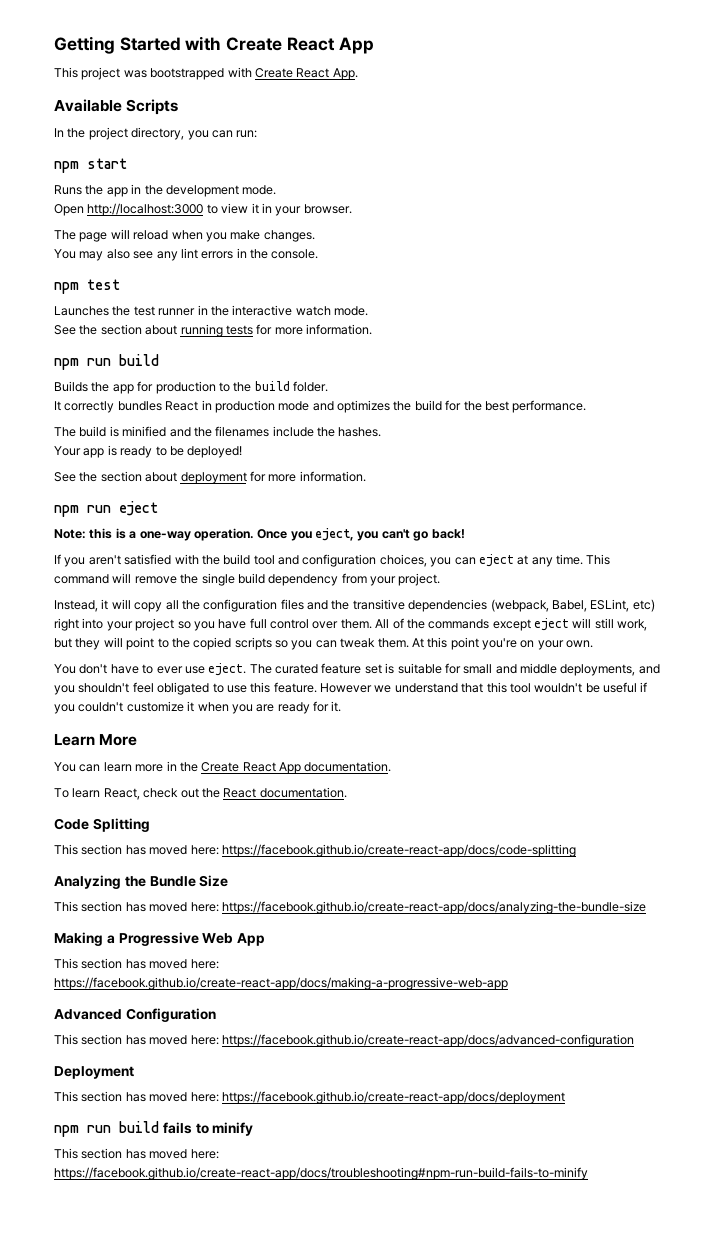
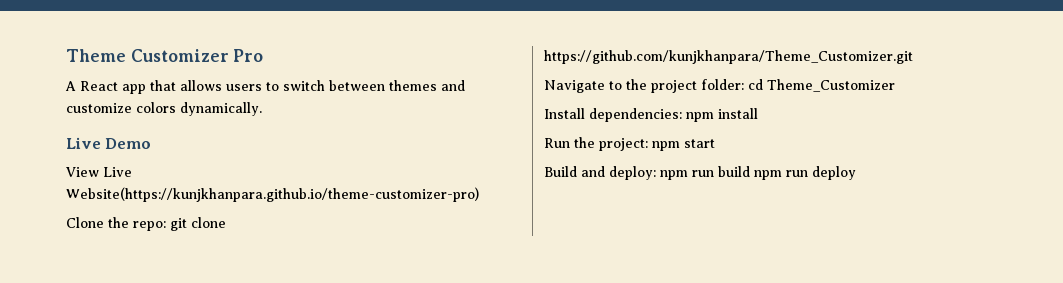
[54,36,374,54] [54,67,358,80] [54,99,179,115] [54,127,258,140] [54,158,127,173] [54,184,277,197] [54,203,352,216] [54,229,315,242] [54,248,319,261] [54,279,120,294] [54,305,368,316] [54,324,372,337] [54,354,159,370] [54,381,328,394] [54,400,587,413] [54,426,382,437] [54,445,243,458] [54,471,366,484] [54,501,158,517] [54,528,465,541] [54,554,611,567] [54,573,441,586] [54,599,655,612] [54,618,648,631] [54,637,594,650] [54,663,660,676] [54,682,648,695] [54,701,342,714] [54,734,138,746] [54,761,392,774] [54,787,347,800] [54,818,150,832] [54,844,576,857] [54,875,229,889] [54,901,646,914] [54,932,266,946] [54,958,219,969] [54,977,508,990] [54,1008,216,1022] [54,1034,634,1047] [54,1066,134,1079] [54,1091,565,1104] [54,1121,254,1137] [54,1148,219,1159] [54,1167,588,1180] Getting Started with Create React App // This project was bootstrapped with Create React App. // Available Scripts // In the project directory, you can run: // npm start // Runs the app in the development mode. // Open http://localhost:3000 to view it in your browser. // The page will reload when you make changes. // You may also see any lint errors in the console. // npm test // Launches the test runner in the interactive watch mode. // See the section about running tests for more information. // npm run build // Builds the app for production to the build folder. // It correctly bundles React in production mode and optimizes the build for the best performance. // The build is minified and the filenames include the hashes. // Your app is ready to be deployed! // See the section about deployment for more information. // npm run eject // Note: this is a one-way operation. Once you eject, you can't go back! // If you aren't satisfied with the build tool and configuration choices, you can eject at any time. This command will remove the single build dependency from your project. // Instead, it will copy all the configuration files and the transitive dependencies (webpack, Babel, ESLint, etc) right into your project so you have full control over them. All of the commands except eject will still work, but they will point to the copied scripts so you can tweak them. At this point you're on your own. // You don't have to ever use eject. The curated feature set is suitable for small and middle deployments, and you shouldn't feel obligated to use this feature. However we understand that this tool wouldn't be useful if you couldn't customize it when you are ready for it. // Learn More // You can learn more in the Create React App documentation. // To learn React, check out the React documentation. // Code Splitting // This section has moved here: https://facebook.github.io/create-react-app/docs/code-splitting // Analyzing the Bundle Size // This section has moved here: https://facebook.github.io/create-react-app/docs/analyzing-the-bundle-size // Making a Progressive Web App // This section has moved here: https://facebook.github.io/create-react-app/docs/making-a-progressive-web-app // Advanced Configuration // This section has moved here: https://facebook.github.io/create-react-app/docs/advanced-configuration // Deployment // This section has moved here: https://facebook.github.io/create-react-app/docs/deployment // npm run build fails to minify // This section has moved here: https://facebook.github.io/create-react-app/docs/troubleshooting#npm-run-build-fails-to-minify -> [66,49,264,62] [65,80,465,94] [66,102,262,116] [66,137,152,149] [66,167,132,177] [66,187,479,202] [66,217,226,231] [544,50,913,64] [544,79,895,93] [544,108,758,122] [544,137,715,151] [544,166,856,180] Theme Customizer Pro // A React app that allows users to switch between themes and customize colors dynamically. // Live Demo // View Live Website(https://kunjkhanpara.github.io/theme-customizer-pro) // Clone the repo: git clone https://github.com/kunjkhanpara/Theme_Customizer.git // Navigate to the project folder: cd Theme_Customizer // Install dependencies: npm install // Run the project: npm start // Build and deploy: npm run build npm run deploy

